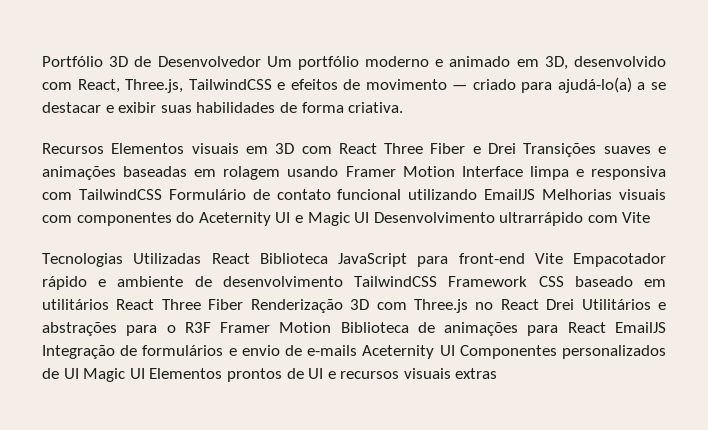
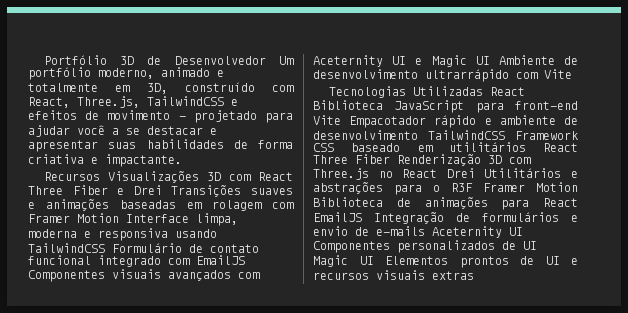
[365,56,511,67] moderno e animado -> [98,67,224,79] [28,83,98,92] moderno, animado e totalmente
[574,56,666,67] desenvolvido -> [184,82,255,92] construído
[472,77,632,93] criado para ajudá-lo(a) -> [193,110,293,123] [28,125,105,137] projetado para ajudar você
[118,102,157,113] exibir -> [28,140,98,152] apresentar
[348,102,404,113] [42,143,268,154] criativa. // Recursos Elementos visuais em -> [28,154,182,167] [43,171,199,183] criativa e impactante. // Recursos Visualizações
[287,166,339,177] usando -> [272,202,294,209] com
[529,166,569,180] limpa -> [196,213,238,226] [28,229,77,238] limpa, moderna
[42,192,72,200] com -> [175,229,217,238] usando
[408,189,666,200] [42,212,195,226] utilizando EmailJS Melhorias visuais com componentes do -> [98,255,245,267] [28,269,260,282] integrado com EmailJS Componentes visuais avançados com
[373,212,495,223] Desenvolvimento -> [498,55,578,65] [313,69,418,79] Ambiente de desenvolvimento

